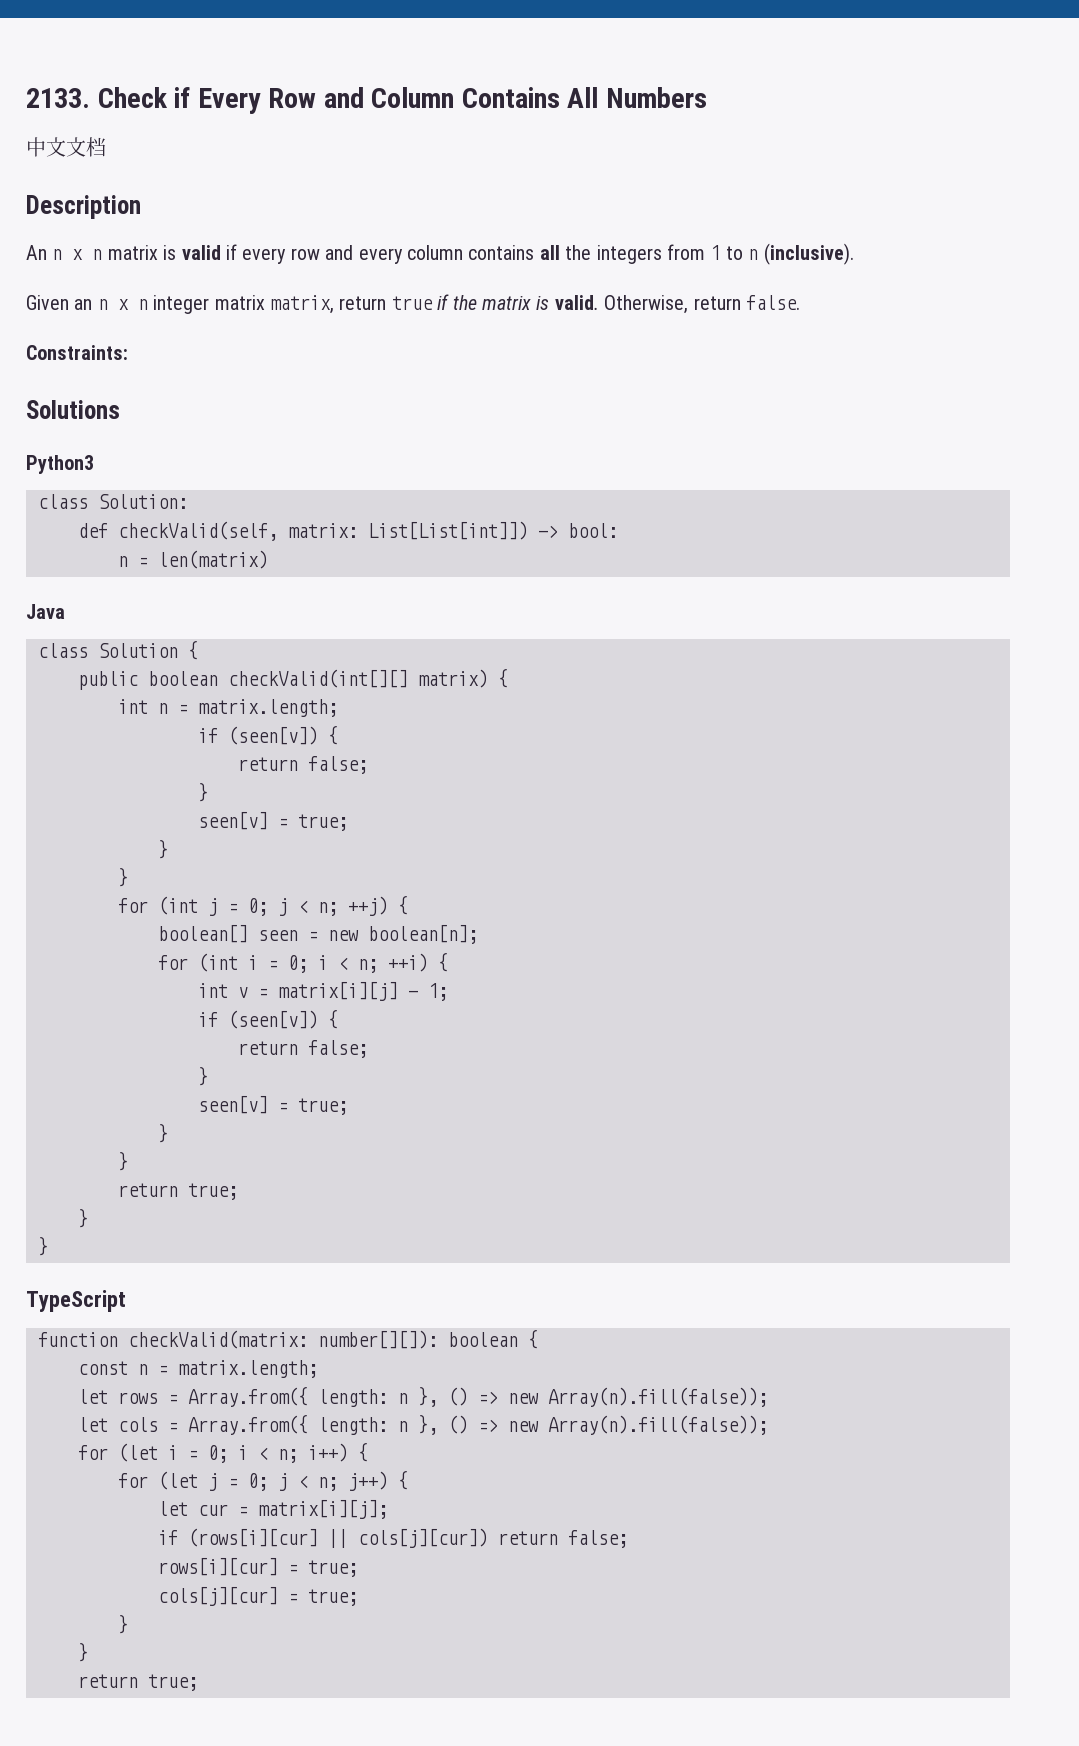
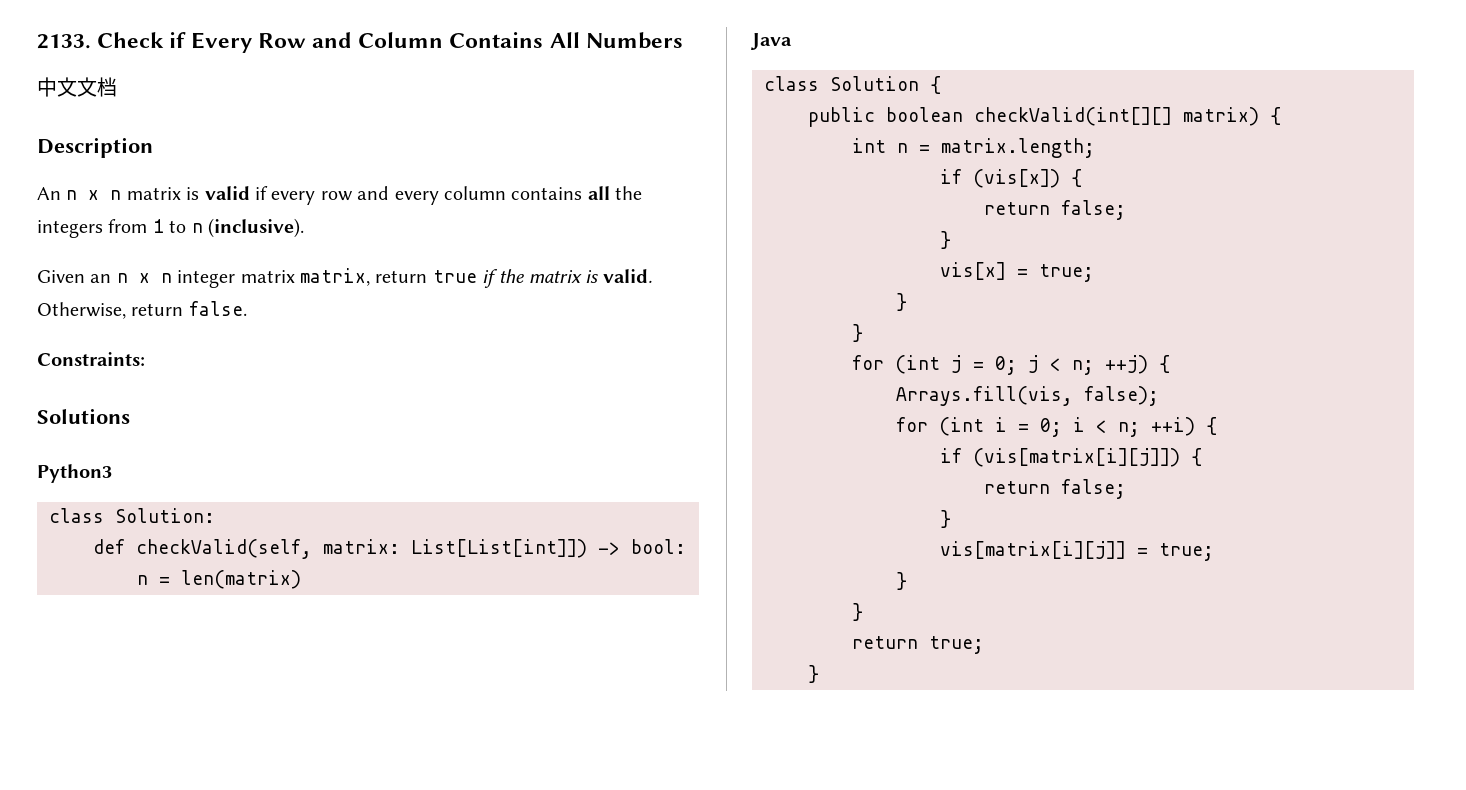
[228,725,338,745] [238,756,368,774] [198,782,208,802] [198,811,268,830] (seen[v]) { // return false; // } // seen[v] -> [973,169,1082,188] [984,200,1126,220] [940,231,951,249] [940,262,1006,280] (vis[x]) { // return false; // } // vis[x]
[158,924,478,944] boolean[] seen = new boolean[n]; -> [896,386,1159,406] Arrays.fill(vis, false);
[198,981,448,1001] [198,1009,338,1029] [238,1040,368,1058] [198,1066,208,1086] [198,1095,268,1114] // int v = matrix[i][j] - 1; // if (seen[v]) { // return false; // } // seen[v] -> [940,448,1202,467] [984,479,1126,499] [940,510,951,528] [940,541,1126,559] // if (vis[matrix[i][j]]) { // return false; // } // vis[matrix[i][j]]
[38,1236,48,1256] [26,1290,126,1312] [38,1329,538,1349] [78,1360,318,1378] [78,1386,768,1407] [78,1414,768,1435] [78,1442,368,1463] [118,1470,408,1491] [158,1499,388,1519] [158,1528,628,1548] [158,1557,358,1577] [158,1586,358,1606] [118,1614,128,1634] [78,1642,88,1662] [78,1674,198,1691] // } // TypeScript // function checkValid(matrix: number[][]): boolean { // const n = matrix.length; // let rows = Array.from({ length: n }, () => new Array(n).fill(false)); // let cols = Array.from({ length: n }, () => new Array(n).fill(false)); // for (let i = 0; i < n; i++) { // for (let j = 0; j < n; j++) { // let cur = matrix[i][j]; // if (rows[i][cur] || cols[j][cur]) return false; // rows[i][cur] = true; // cols[j][cur] = true; // } // } // return true; -> (819, 674) none

